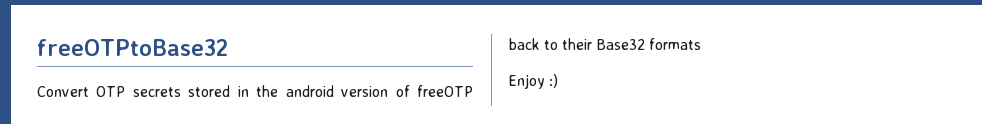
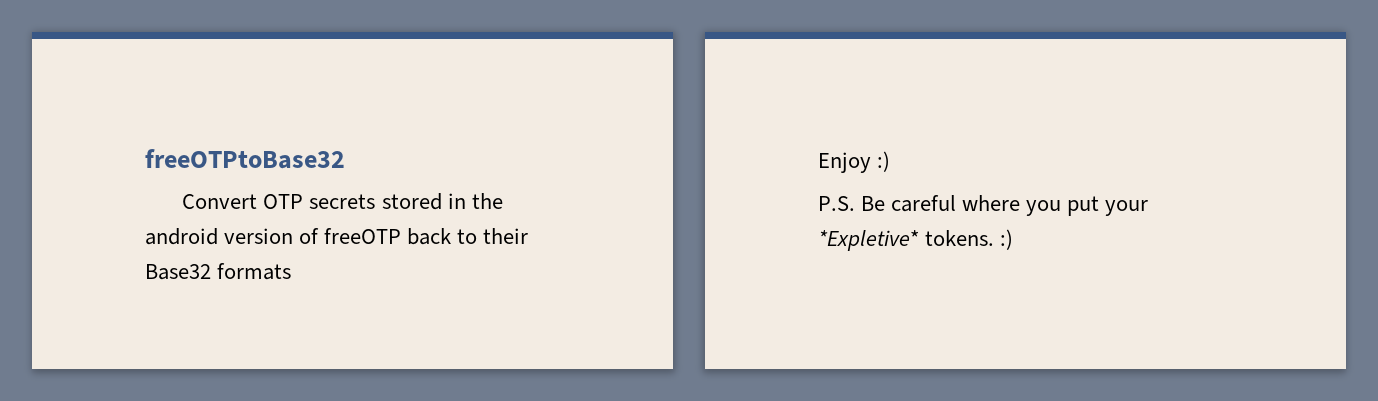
(559, 81) none -> [818,195,1149,216] [818,229,1014,251] // P.S. Be careful where you put your *Expletive* tokens. :)

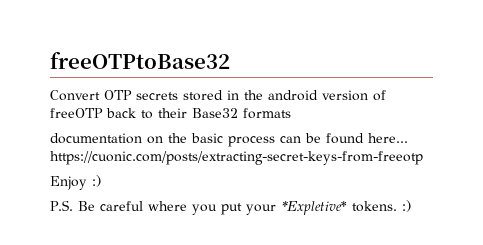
(292, 271) none -> [50,133,408,147] [50,151,423,165] // documentation on the basic process can be found here... https://cuonic.com/posts/extracting-secret-keys-from-freeotp

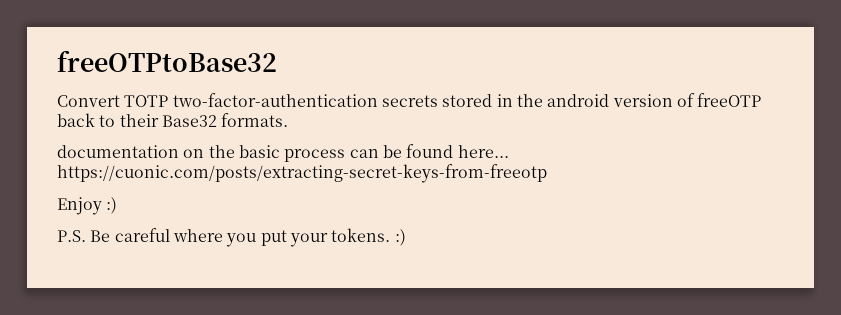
[104,90,132,100] OTP -> [124,93,378,107] TOTP two-factor-authentication
[243,108,291,119] formats -> [221,113,289,127] formats.
[280,201,347,215] *Expletive* -> (328, 240) none

